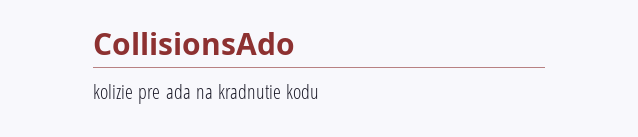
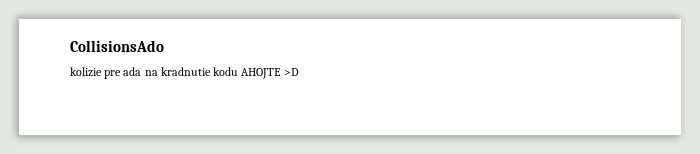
(320, 91) none -> [241,68,299,79] AHOJTE >D

